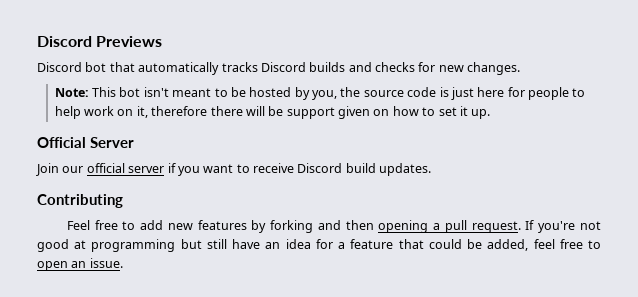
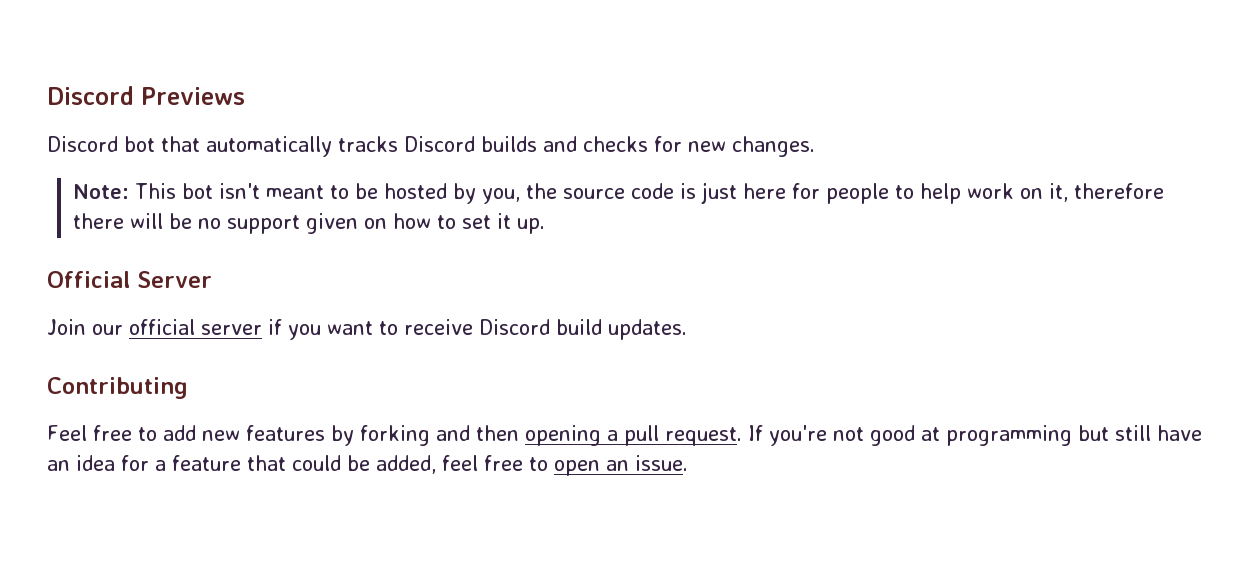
(284, 111) none -> [197,218,221,229] no

